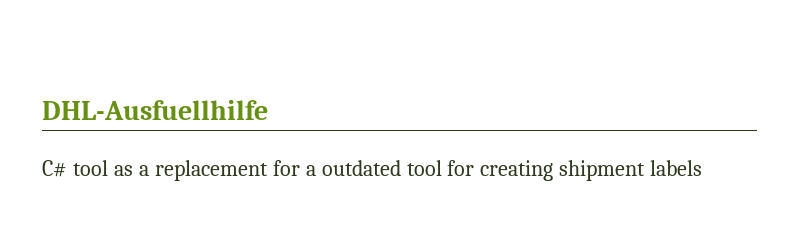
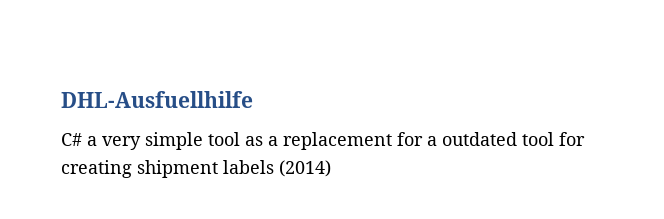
(67, 168) none -> [87,132,203,150] a very simple
(703, 168) none -> [279,160,331,177] (2014)

